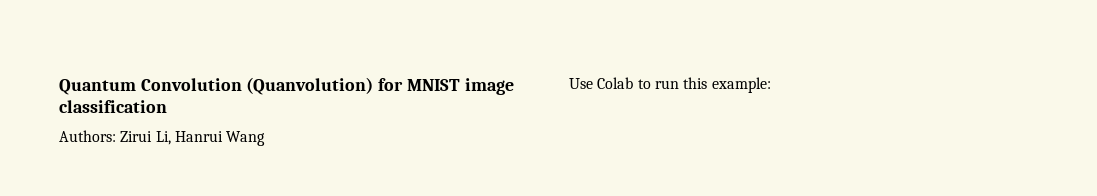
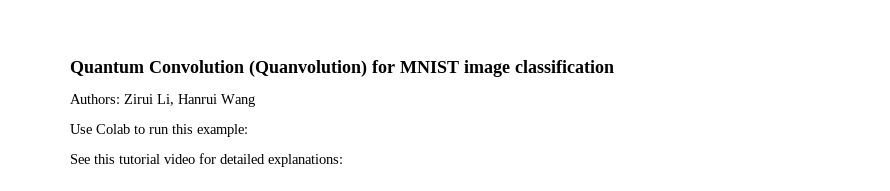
(771, 85) none -> [70,153,343,167] // See this tutorial video for detailed explanations:

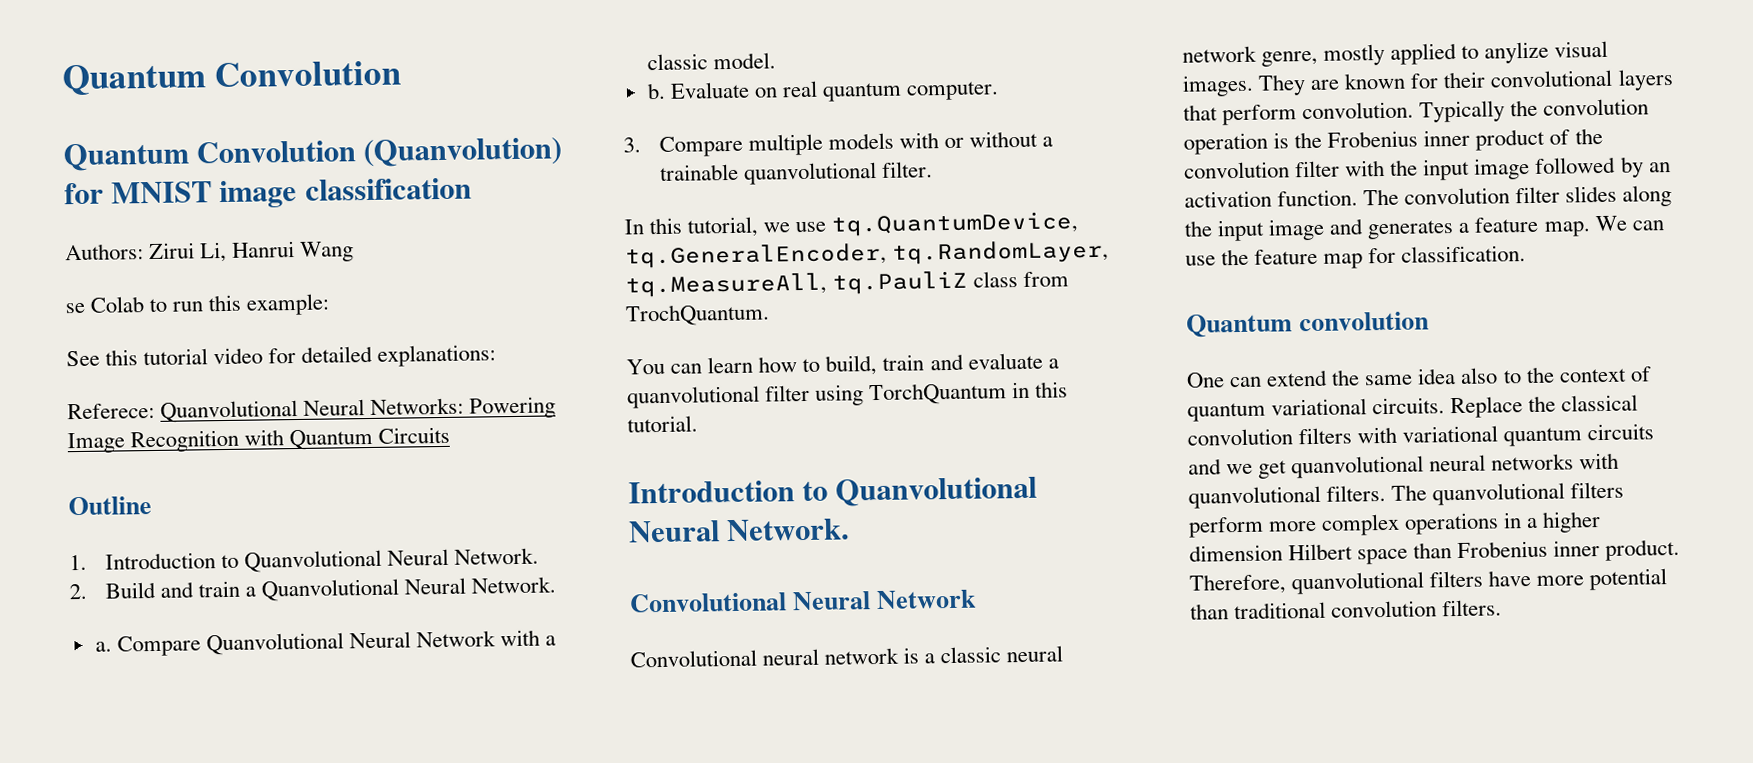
[70,60,244,76] Quantum Convolution -> [62,60,402,96] [63,140,357,172] Quantum Convolution // Quantum Convolution
[70,124,92,134] Use -> [65,302,85,314] se
(343, 160) none -> [67,396,557,423] [67,426,451,454] [68,496,152,516] [69,547,539,573] [69,576,557,602] [94,629,557,657] [646,52,776,71] [646,80,1000,102] [623,130,1054,157] [658,161,933,185] [624,211,1079,238] [625,239,1110,269] [625,270,1070,298] [625,303,770,327] [626,352,1059,376] [627,381,1069,409] [627,415,698,433] [628,476,1038,507] [628,518,851,543] [629,589,978,613] [630,645,1064,668] [1182,40,1609,67] [1182,68,1674,97] [1183,98,1650,126] [1183,127,1603,155] [1184,156,1671,181] [1184,185,1673,208] [1184,215,1664,242] [1185,245,1527,269] [1186,311,1430,338] [1186,366,1652,388] [1187,394,1639,422] [1187,423,1655,447] [1188,452,1620,479] [1188,481,1625,509] [1188,511,1602,538] [1189,538,1681,565] [1189,568,1668,595] [1190,599,1503,620] // Referece: Quanvolutional Neural Networks: Powering Image Recognition with Quantum Circuits // Outline // 1. Introduction to Quanvolutional Neural Network. // 2. Build and train a Quanvolutional Neural Network. // a. Compare Quanvolutional Neural Network with a classic model. // b. Evaluate on real quantum computer. // 3. Compare multiple models with or without a trainable quanvolutional filter. // In this tutorial, we use tq.QuantumDevice, tq.GeneralEncoder, tq.RandomLayer, tq.MeasureAll, tq.PauliZ class from TrochQuantum. // You can learn how to build, train and evaluate a quanvolutional filter using TorchQuantum in this tutorial. // Introduction to Quanvolutional Neural Network. // Convolutional Neural Network // Convolutional neural network is a classic neural network genre, mostly applied to anylize visual images. They are known for their convolutional layers that perform convolution. Typically the convolution operation is the Frobenius inner product of the convolution filter with the input image followed by an activation function. The convolution filter slides along the input image and generates a feature map. We can use the feature map for classification. // Quantum convolution // One can extend the same idea also to the context of quantum variational circuits. Replace the classical convolution filters with variational quantum circuits and we get quanvolutional neural networks with quanvolutional filters. The quanvolutional filters perform more complex operations in a higher dimension Hilbert space than Frobenius inner product. Therefore, quanvolutional filters have more potential than traditional convolution filters.

